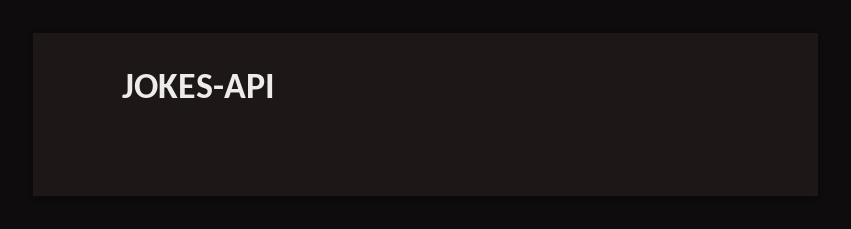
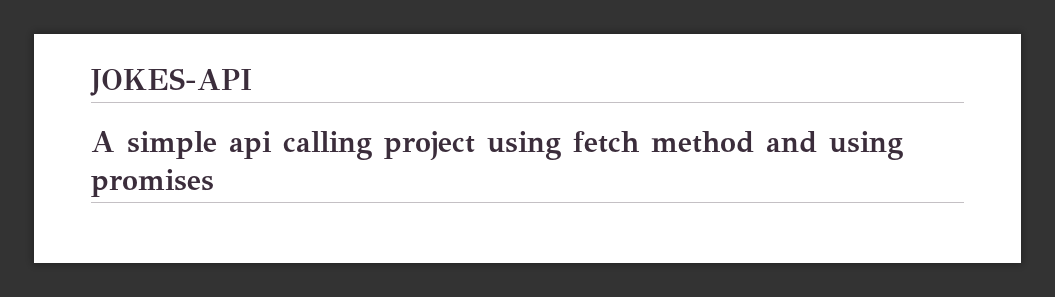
(275, 86) none -> [91,131,903,160] [91,169,214,197] // A simple api calling project using fetch method and using promises

